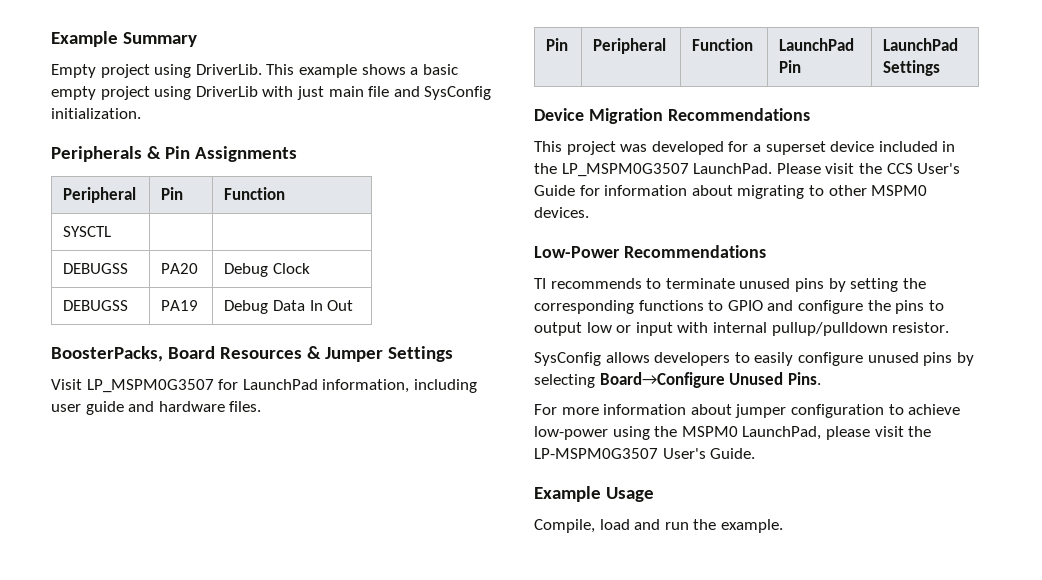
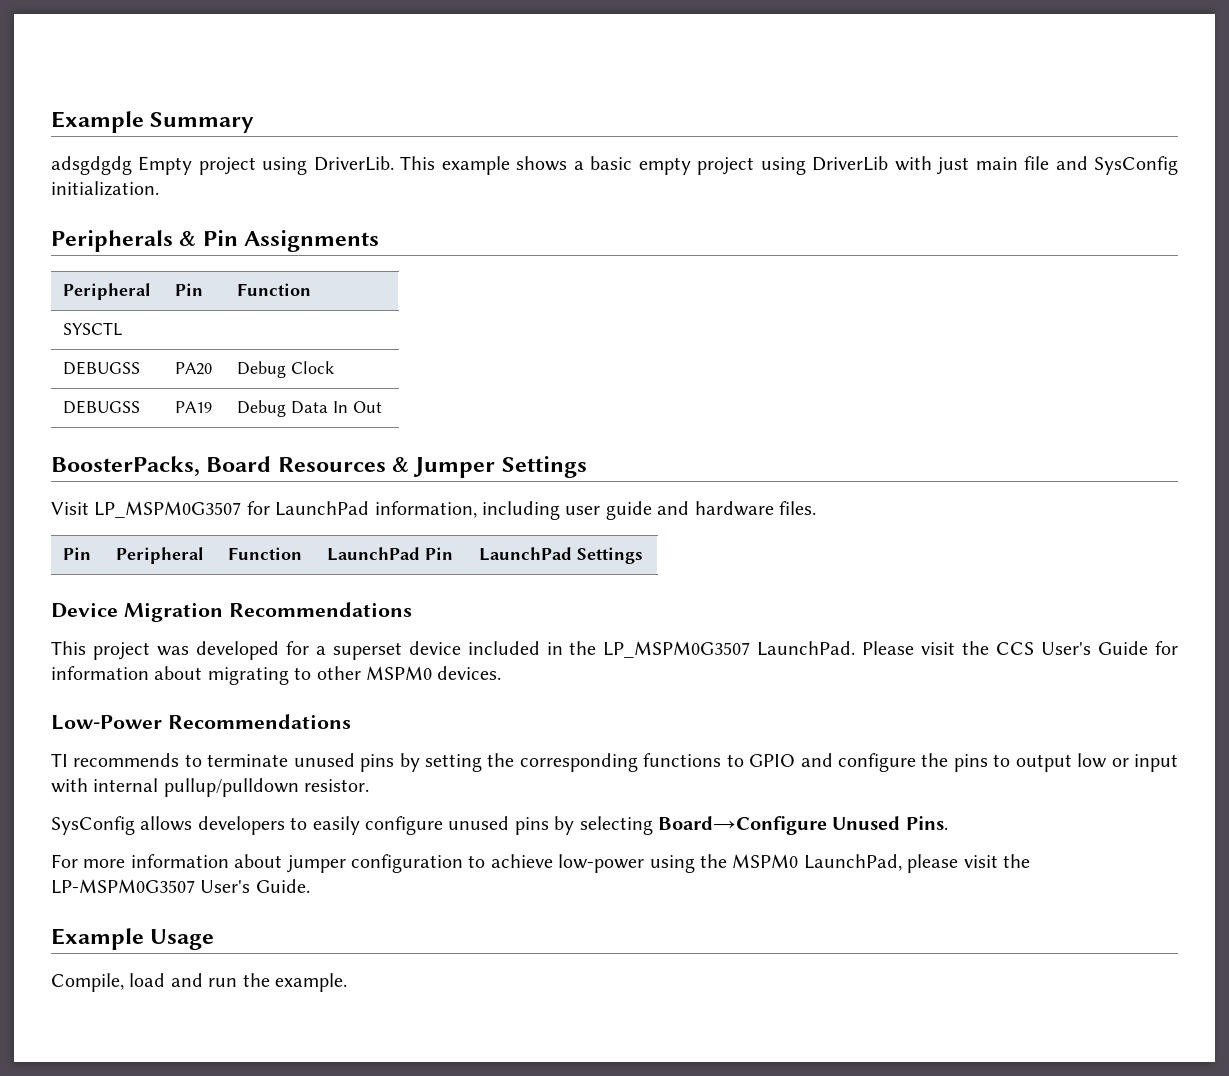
(197, 39) none -> [51,156,132,175] adsgdgdg

